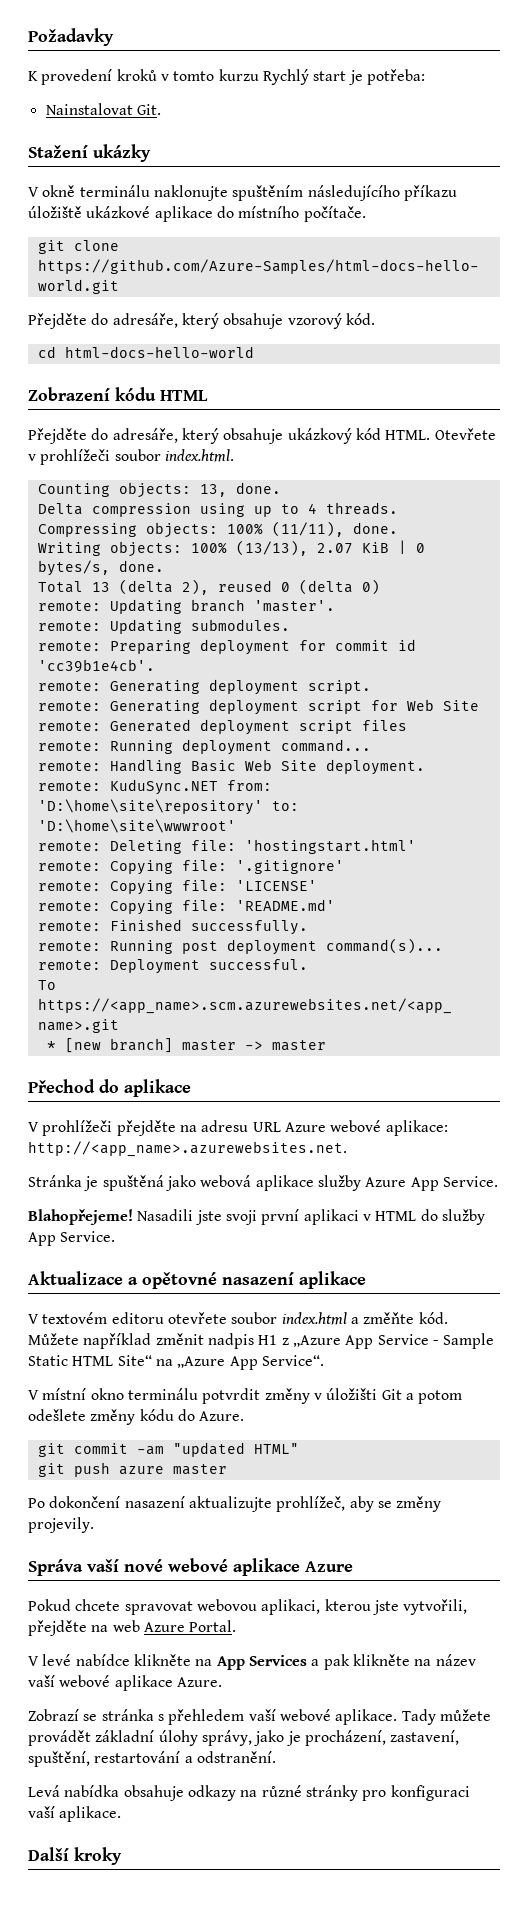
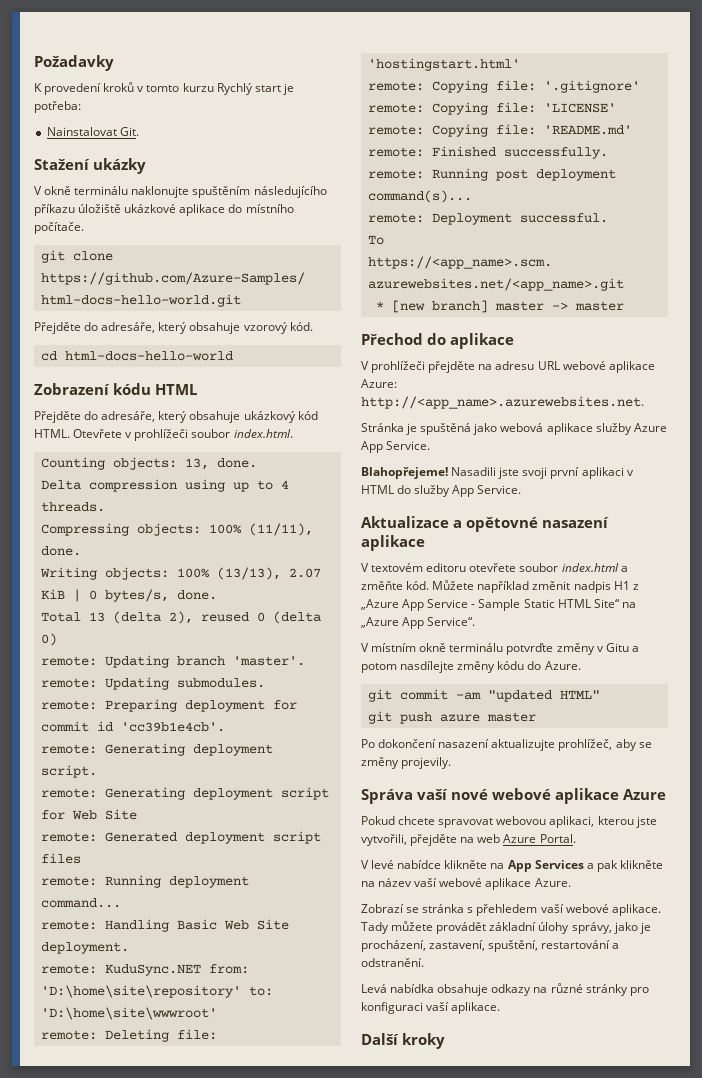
[284,1120,448,1136] Azure webové aplikace: -> [562,361,655,373] [361,379,397,388] webové aplikace Azure:
[42,1388,402,1404] místní okno terminálu potvrdit změny v úložišti Git -> [371,643,629,655] místním okně terminálu potvrďte změny v Gitu
[28,1409,86,1421] odešlete -> [400,661,455,673] nasdílejte

